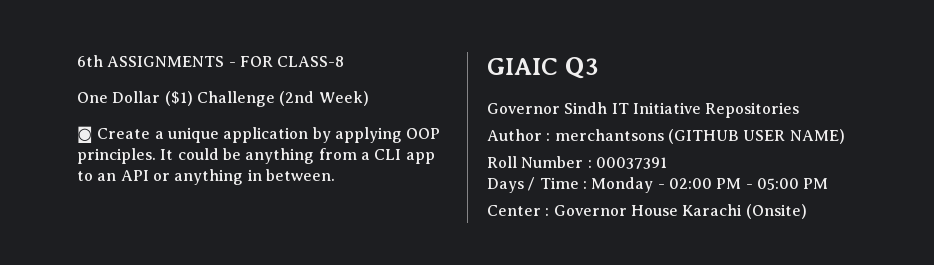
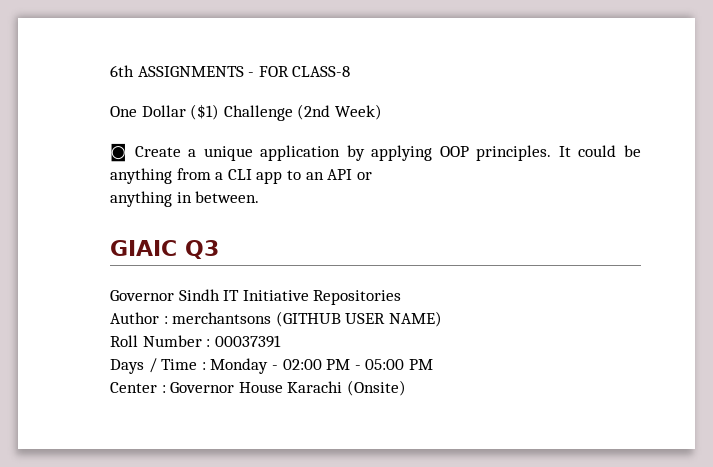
(170, 177) none -> (372, 176) //

